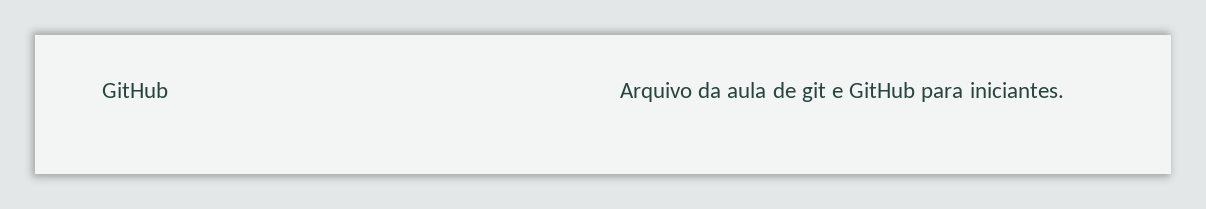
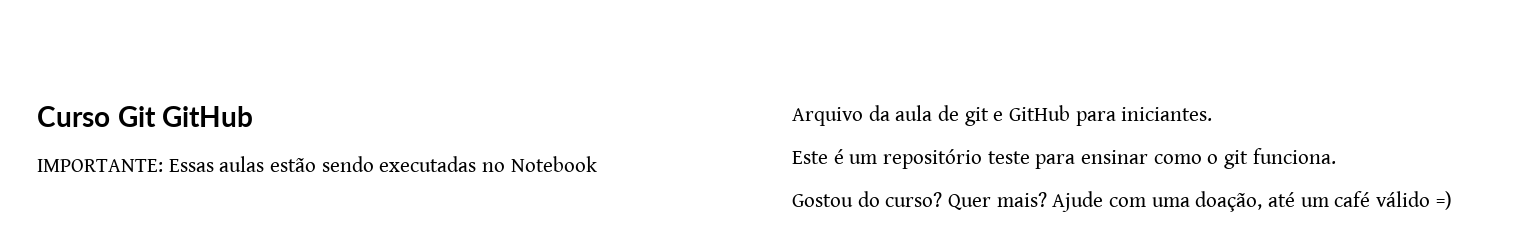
[102,82,168,98] GitHub -> [37,106,254,127] [37,156,597,172] Curso Git GitHub // IMPORTANTE: Essas aulas estão sendo executadas no Notebook
(1064, 90) none -> [792,148,1336,169] [792,191,1452,212] // Este é um repositório teste para ensinar como o git funciona. // Gostou do curso? Quer mais? Ajude com uma doação, até um café válido =)

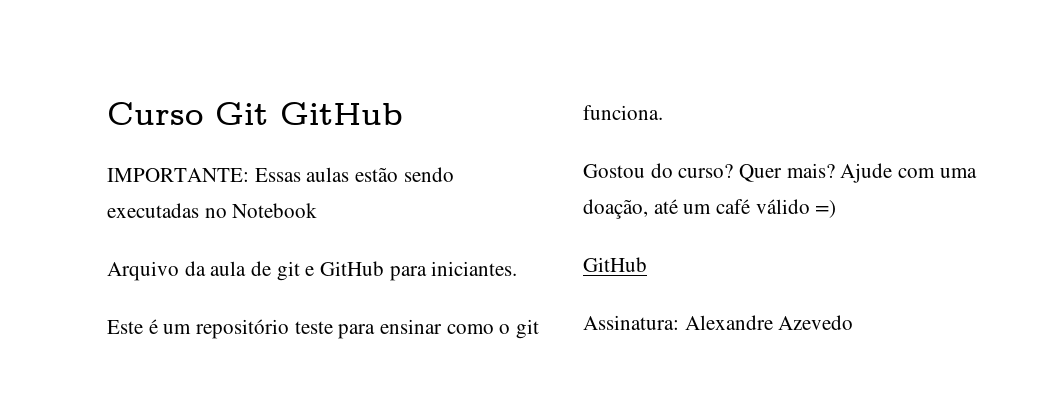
(1452, 200) none -> [583,257,647,272] [583,315,854,330] // GitHub // Assinatura: Alexandre Azevedo

